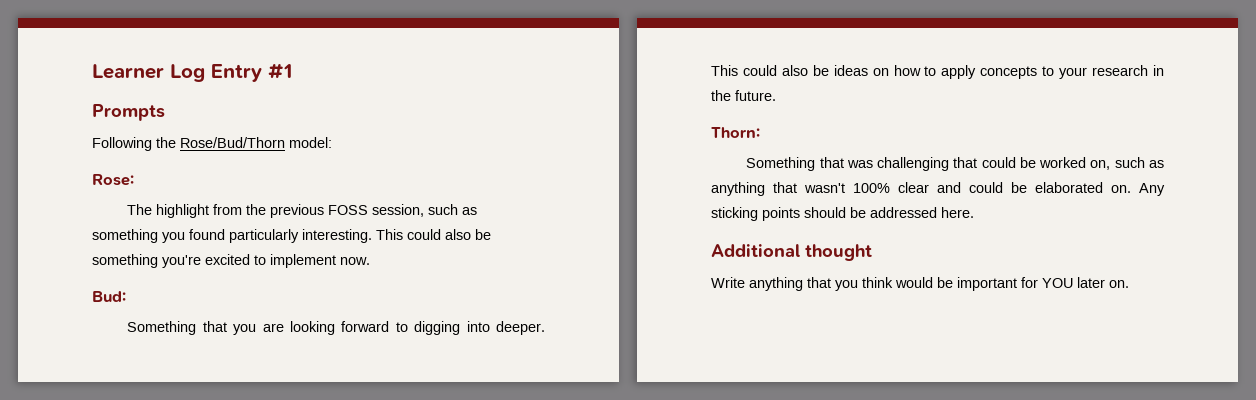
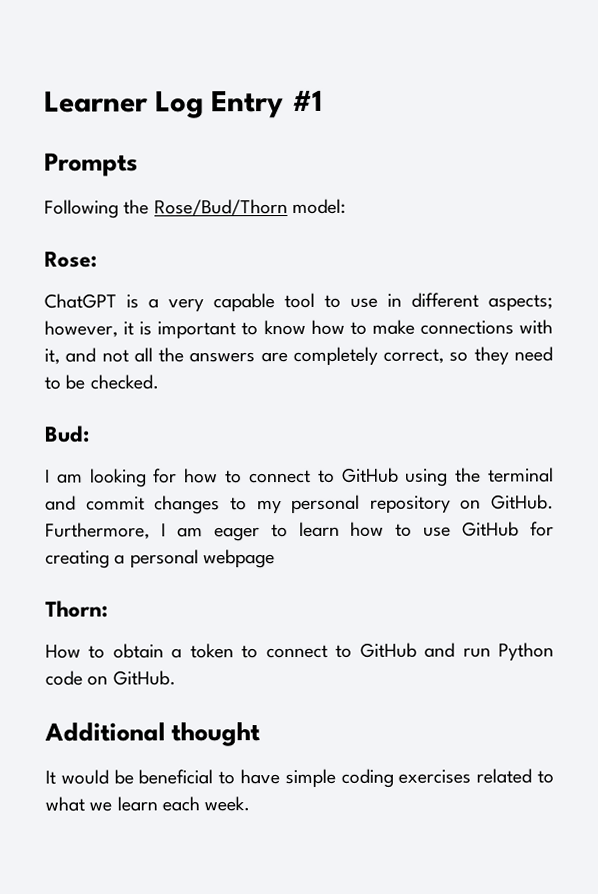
[127,204,478,218] [92,229,491,243] [92,254,370,268] [92,291,126,302] [127,321,545,335] [711,65,1164,79] [711,90,776,101] [711,127,760,138] [746,157,1164,171] [711,182,1165,196] [711,207,974,221] [711,244,872,261] [711,277,1129,291] The highlight from the previous FOSS session, such as something you found particularly interesting. This could also be something you're excited to implement now. // Bud: // Something that you are looking forward to digging into deeper. This could also be ideas on how to apply concepts to your research in the future. // Thorn: // Something that was challenging that could be worked on, such as anything that wasn't 100% clear and could be elaborated on. Any sticking points should be addressed here. // Additional thought // Write anything that you think would be important for YOU later on. -> [44,292,553,313] [44,319,554,340] [44,346,553,367] [44,374,159,390] [44,425,89,443] [45,467,554,488] [45,494,554,515] [45,521,554,542] [45,549,275,569] [45,600,108,618] [45,642,554,662] [45,670,176,686] [44,722,262,747] [45,768,555,789] [45,796,251,812] ChatGPT is a very capable tool to use in different aspects; however, it is important to know how to make connections with it, and not all the answers are completely correct, so they need to be checked. // Bud: // I am looking for how to connect to GitHub using the terminal and commit changes to my personal repository on GitHub. Furthermore, I am eager to learn how to use GitHub for creating a personal webpage // Thorn: // How to obtain a token to connect to GitHub and run Python code on GitHub. // Additional thought // It would be beneficial to have simple coding exercises related to what we learn each week.

